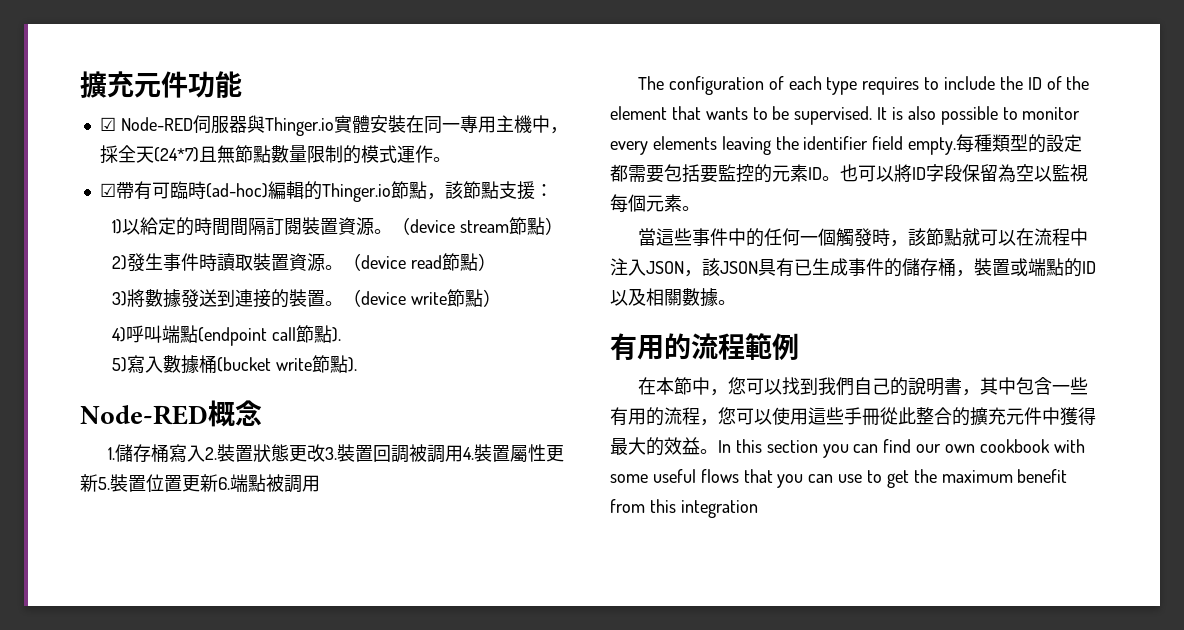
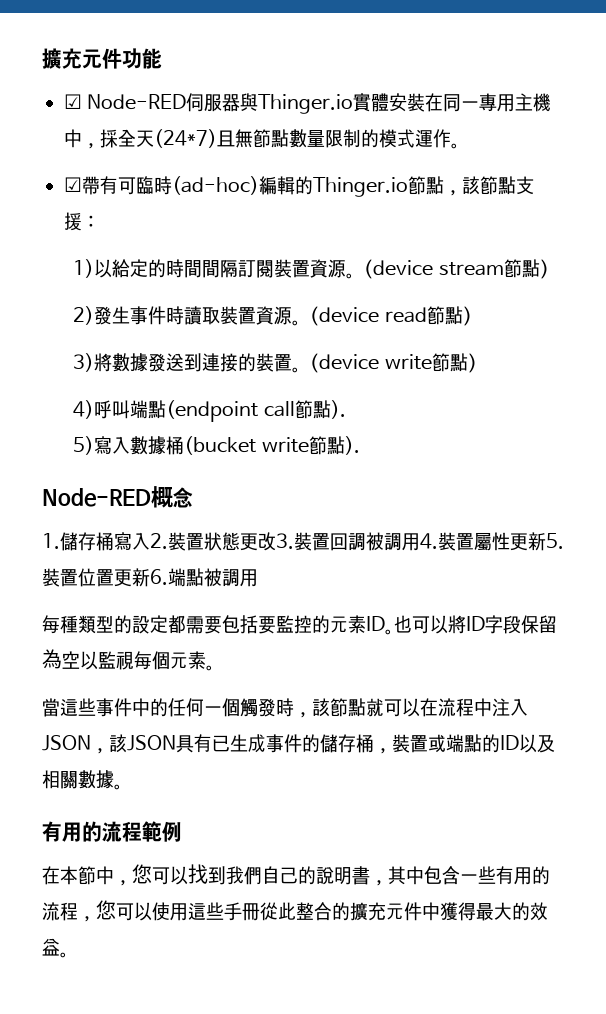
[637,76,1090,95] [610,106,1081,125] [610,136,957,155] The configuration of each type requires to include the ID of the element that wants to be supervised. It is also possible to monitor every elements leaving the identifier field empty. -> (258, 578) none
[718,439,1085,458] [610,469,1068,488] [610,499,758,518] In this section you can find our own cookbook with some useful flows that you can use to get the maximum benefit from this integration -> (69, 955) none

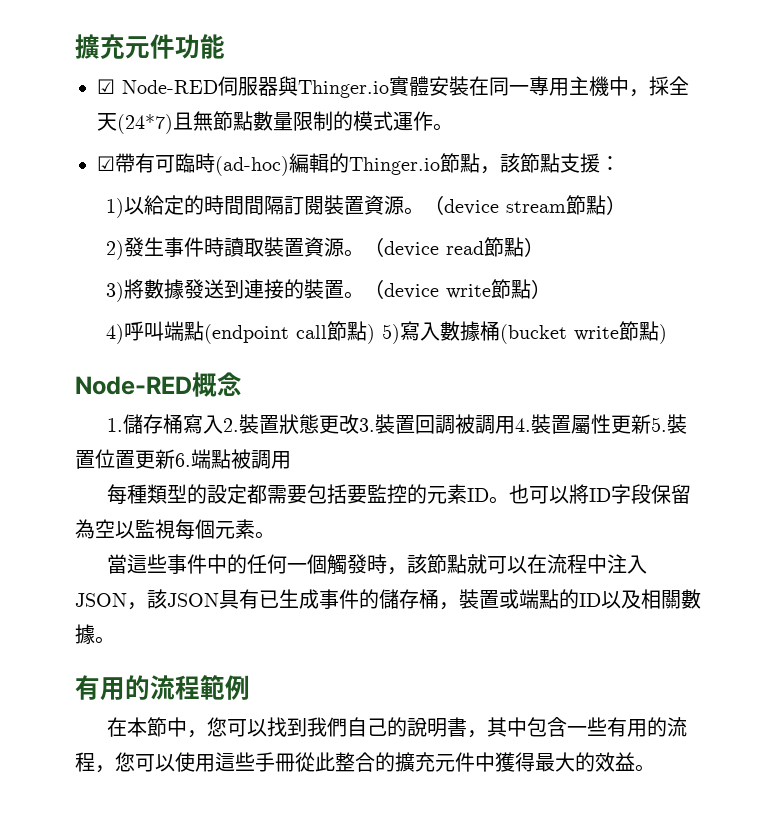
[330,400,346,419] ). // -> [367,324,376,344] )
[344,436,360,455] ). -> [659,324,668,344] )

